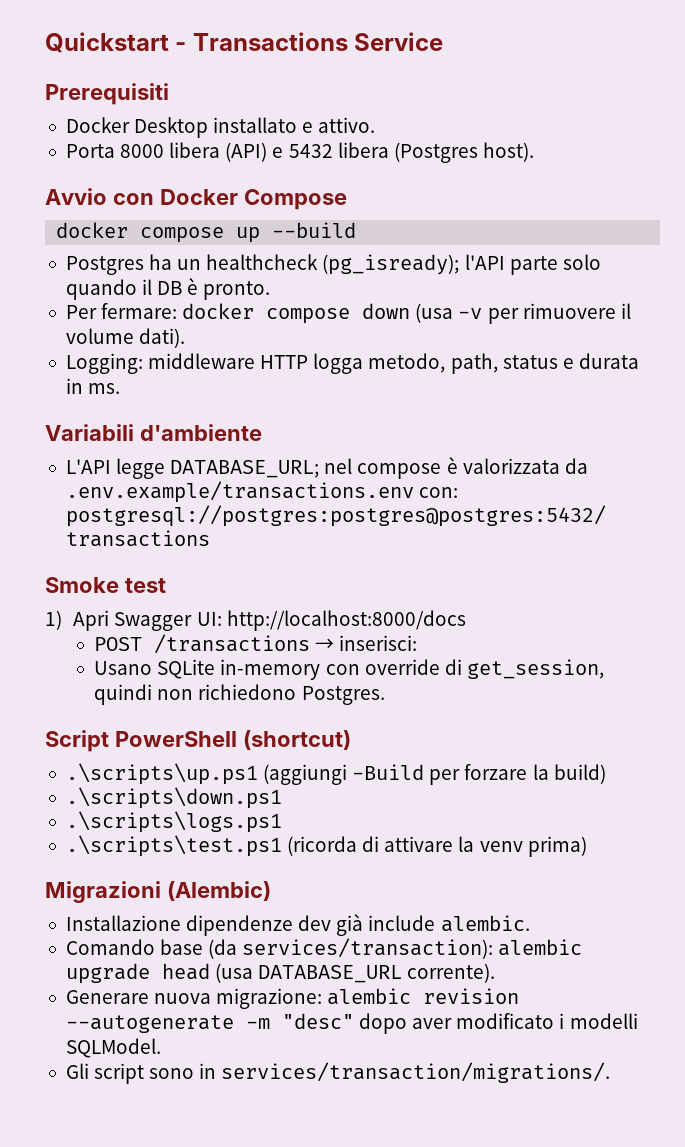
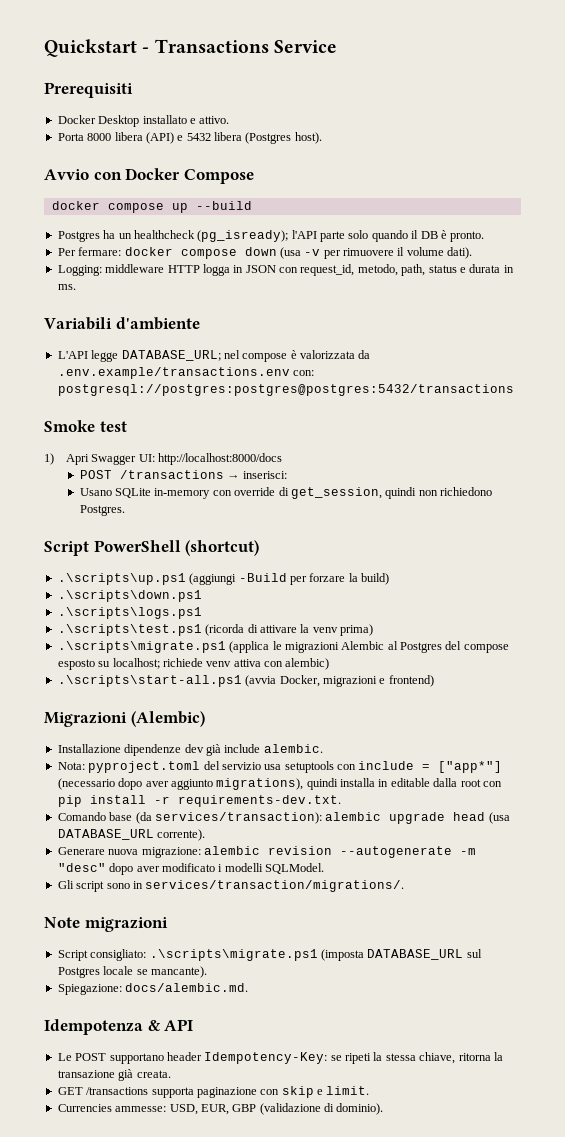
(364, 363) none -> [233,264,355,276] in JSON con request_id,
(587, 846) none -> [57,641,509,653] [57,658,330,670] [57,675,434,687] // .\scripts\migrate.ps1 (applica le migrazioni Alembic al Postgres del compose esposto su localhost; richiede venv attiva con alembic) // .\scripts\start-all.ps1 (avvia Docker, migrazioni e frontend)
(530, 923) none -> [57,761,503,773] [57,778,502,790] [57,795,341,807] // Nota: pyproject.toml del servizio usa setuptools con include = ["app*"] (necessario dopo aver aggiunto migrations), quindi installa in editable dalla root con pip install -r requirements-dev.txt.
(611, 1072) none -> [44,917,168,932] [57,949,482,961] [57,966,207,978] [57,983,249,995] [44,1019,194,1035] [57,1052,503,1064] [57,1069,171,1081] [57,1086,370,1098] [57,1103,384,1115] // Note migrazioni // Script consigliato: .\scripts\migrate.ps1 (imposta DATABASE_URL sul Postgres locale se mancante). // Spiegazione: docs/alembic.md. // Idempotenza & API // Le POST supportano header Idempotency-Key: se ripeti la stessa chiave, ritorna la transazione già creata. // GET /transactions supporta paginazione con skip e limit. // Currencies ammesse: USD, EUR, GBP (validazione di dominio).

